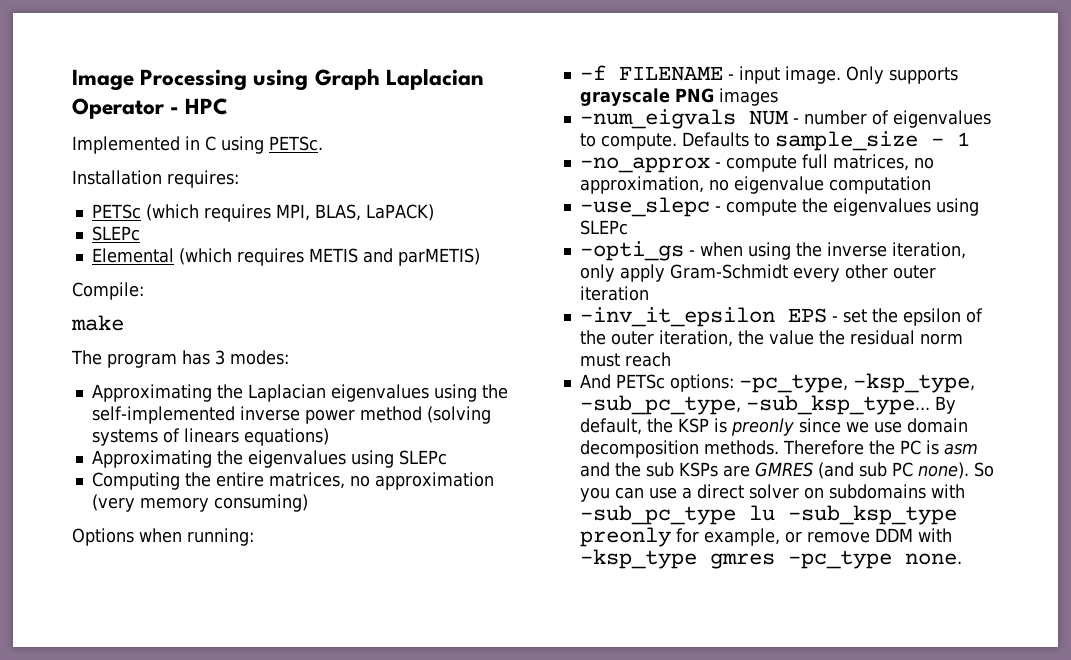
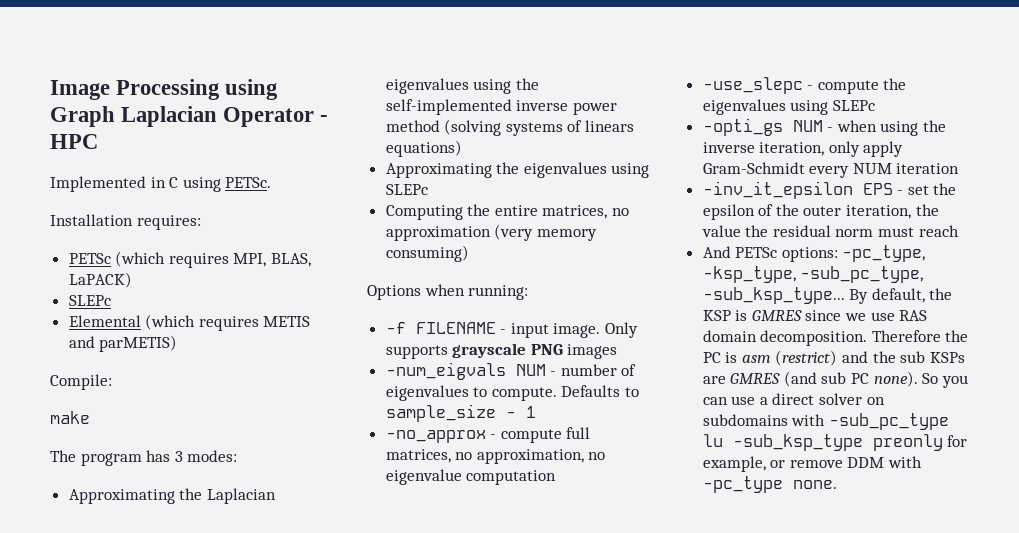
(684, 251) none -> [792,120,823,132] NUM
[844,264,936,279] other outer -> [852,163,892,174] NUM
[730,418,794,436] preonly -> [751,310,802,321] GMRES
[906,418,968,433] [579,440,779,458] domain decomposition methods. -> [899,310,928,321] [702,330,868,346] RAS domain decomposition.
(978, 449) none -> [775,350,838,366] (restrict)
[579,549,775,569] -ksp_type gmres -> (923, 462) none

